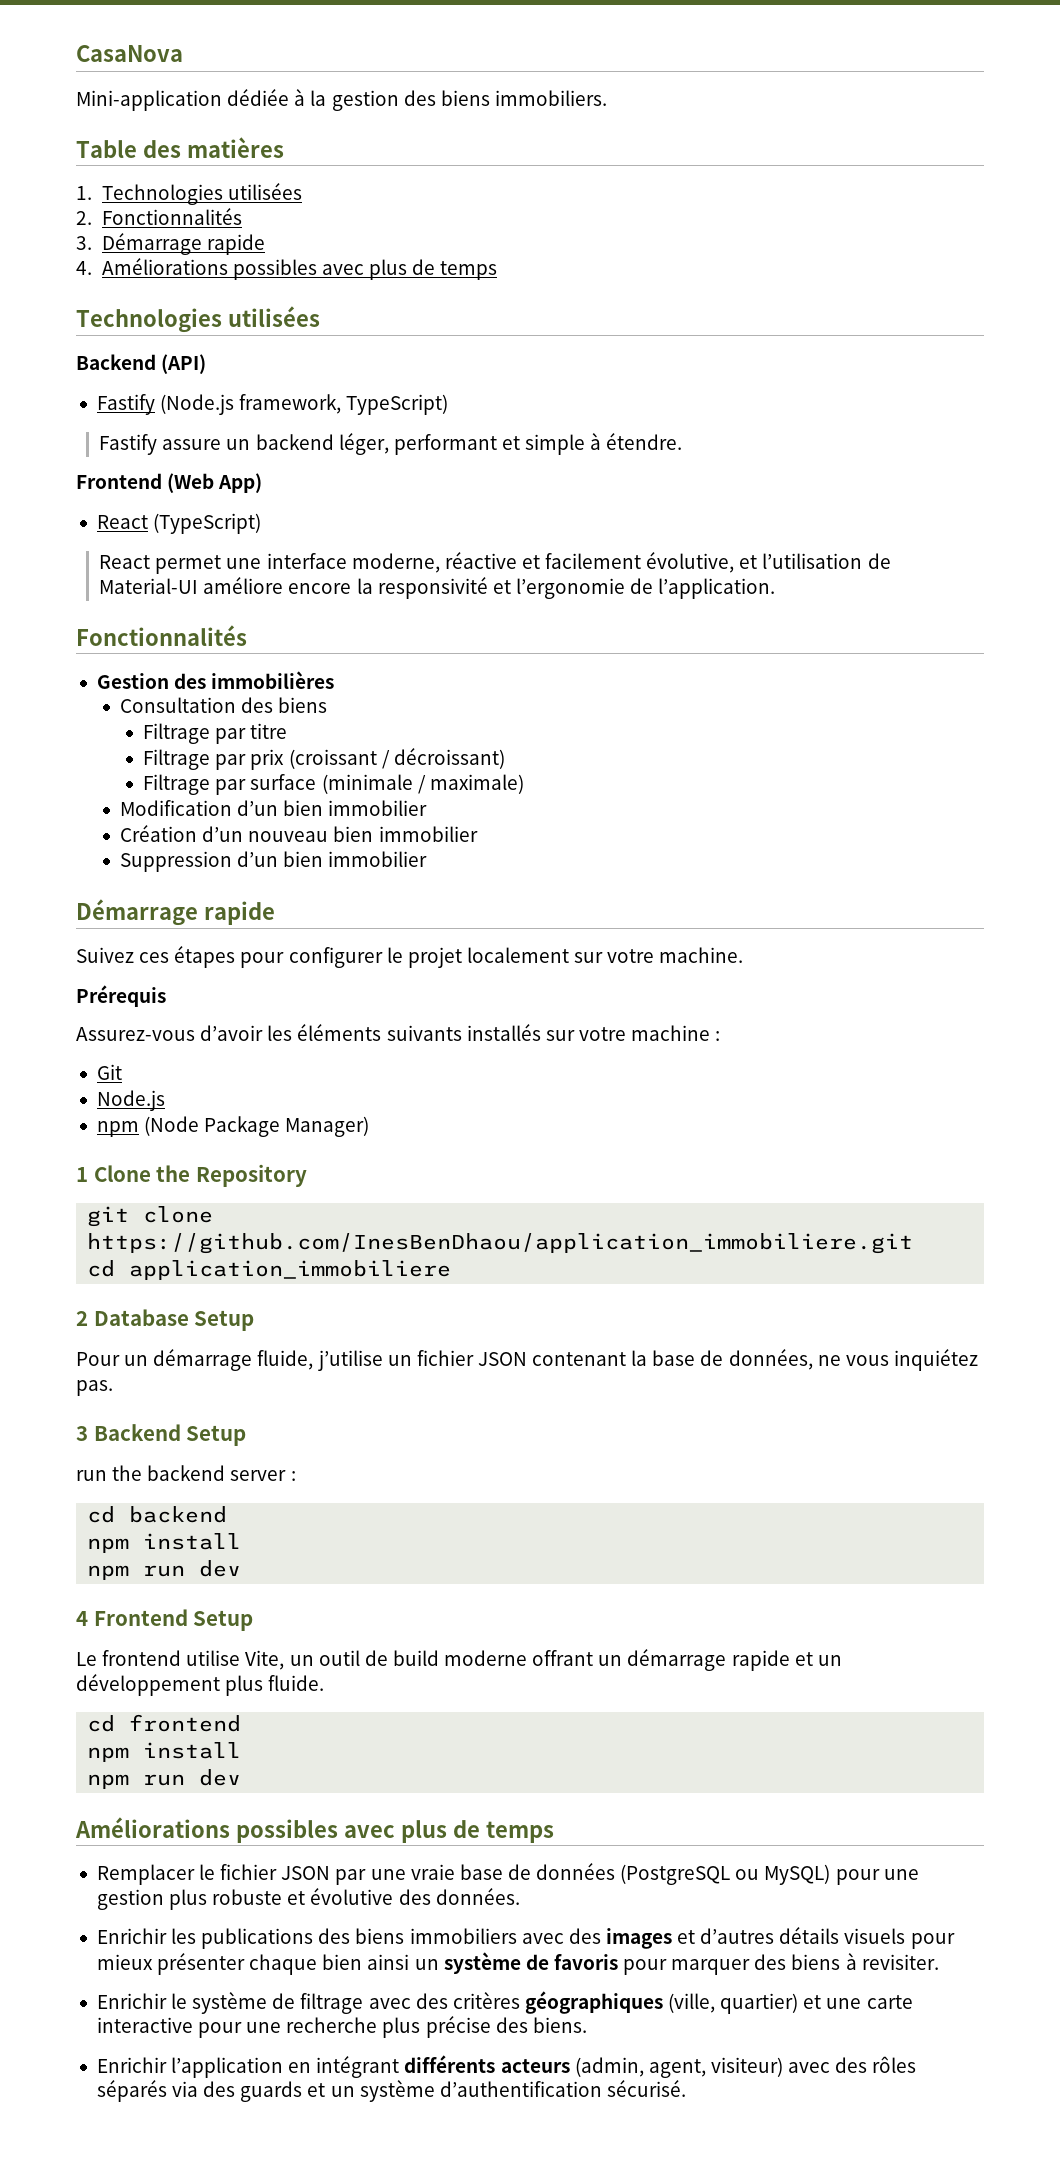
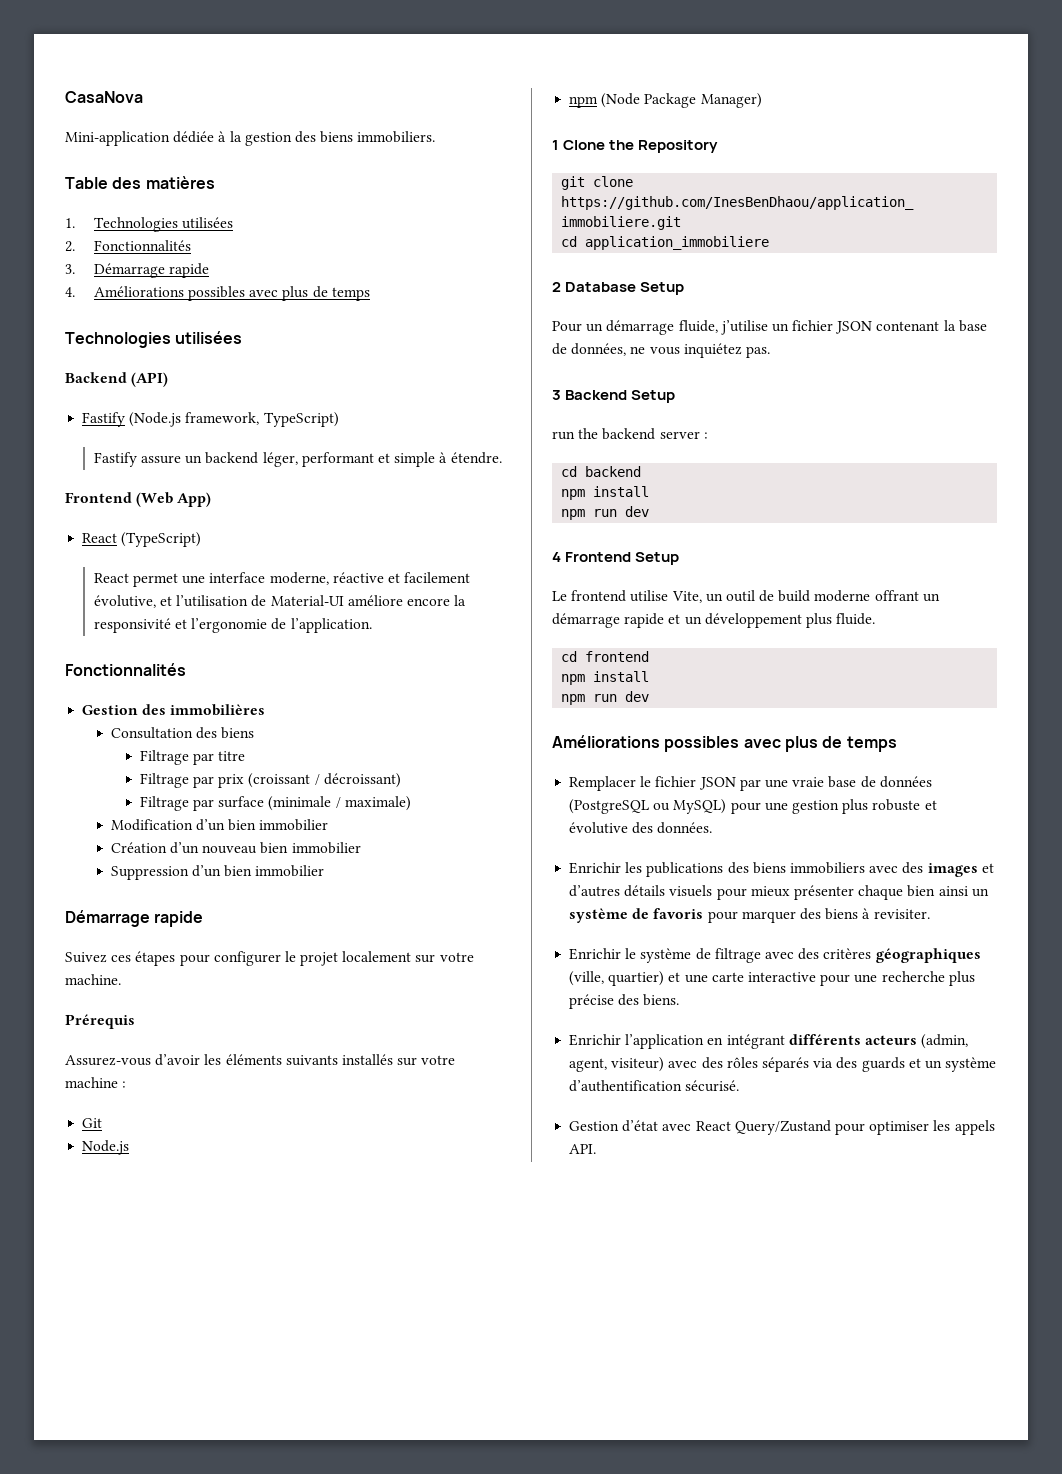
(686, 2088) none -> [569,1120,995,1135] [569,1144,597,1154] // Gestion d’état avec React Query/Zustand pour optimiser les appels API.

